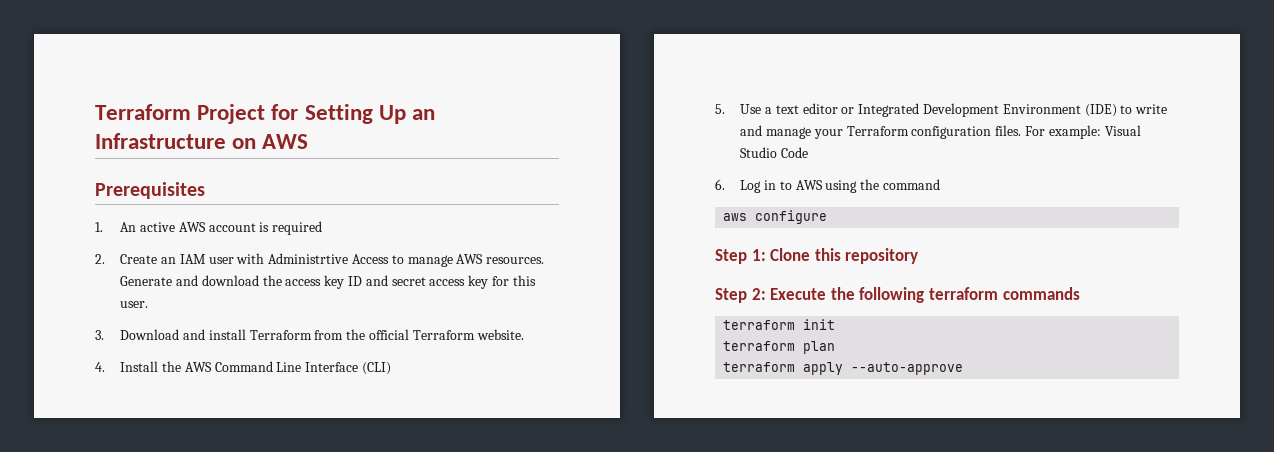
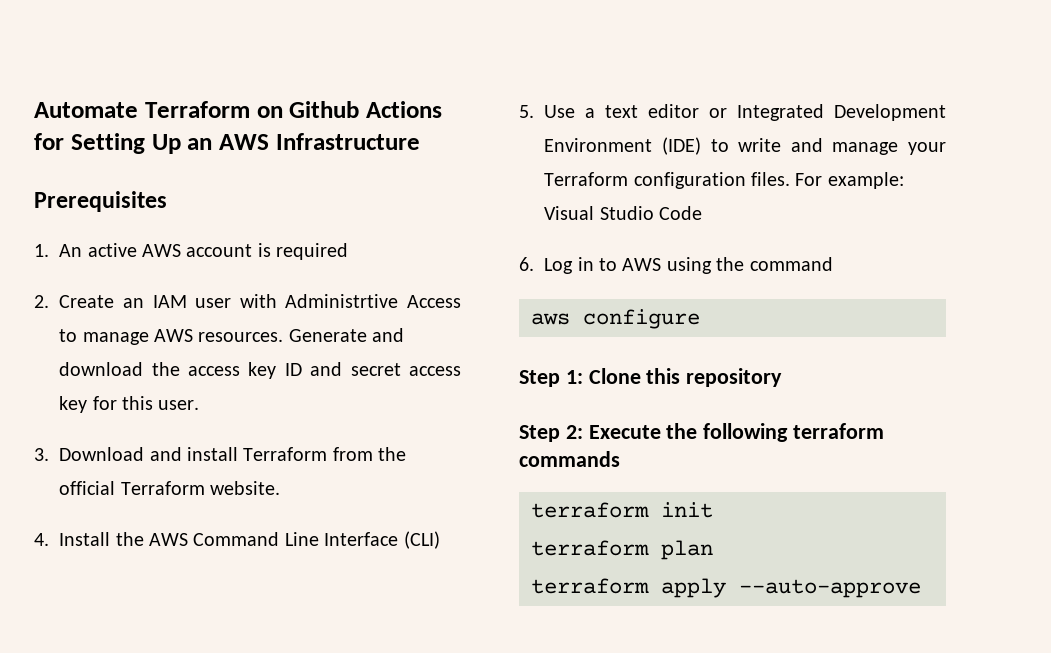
[95,104,266,124] Terraform Project -> [34,101,442,118] Automate Terraform on Github Actions
(436, 114) none -> [219,134,269,150] AWS
[232,134,309,149] on AWS -> (420, 141) none

